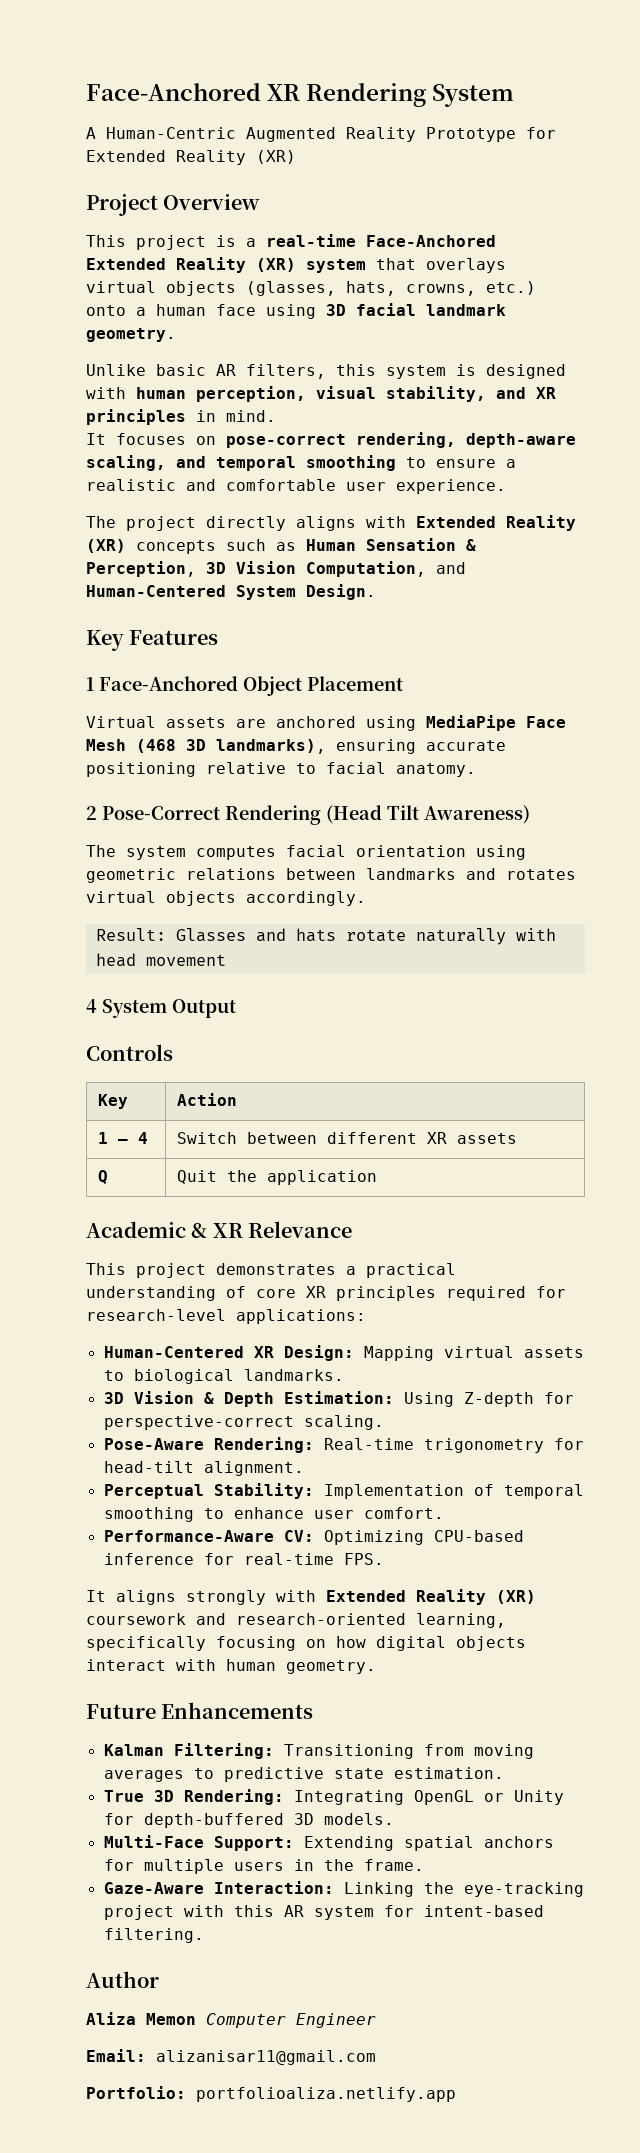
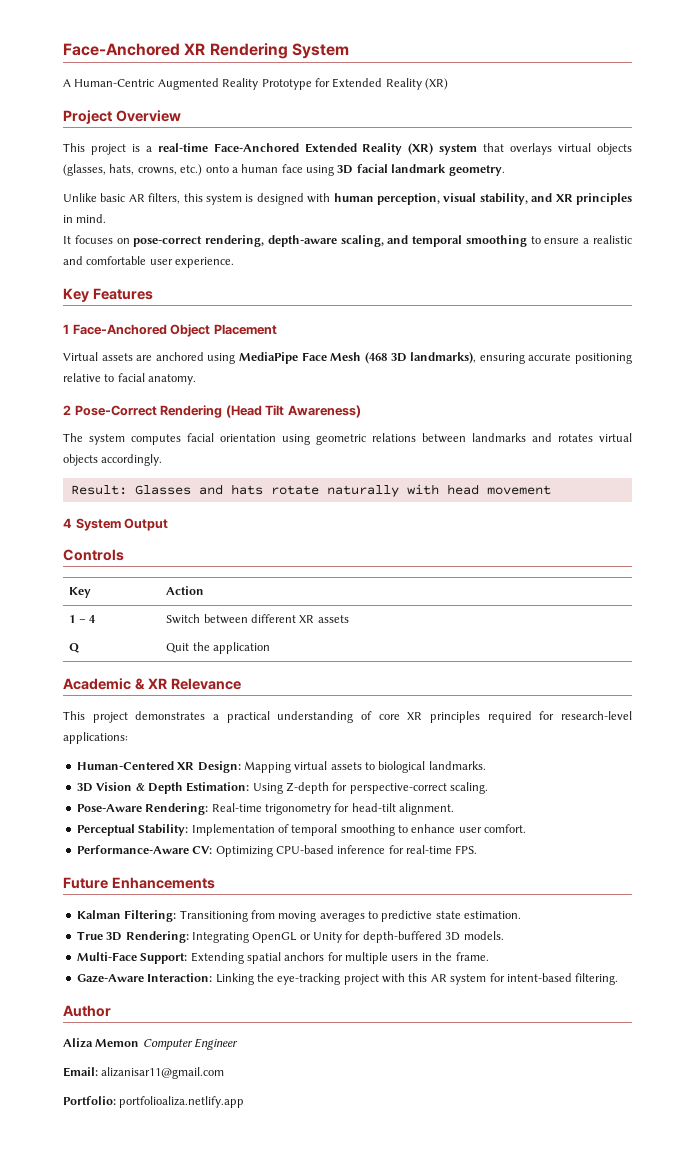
[86,515,576,531] [86,538,476,554] [86,561,466,577] [86,584,376,600] // The project directly aligns with Extended Reality (XR) concepts such as Human Sensation & Perception, 3D Vision Computation, and Human-Centered System Design. -> (235, 262) none
[86,1589,536,1605] [86,1613,506,1628] [86,1636,526,1651] [86,1659,376,1674] // It aligns strongly with Extended Reality (XR) coursework and research-oriented learning, specifically focusing on how digital objects interact with human geometry. -> (478, 849) none

